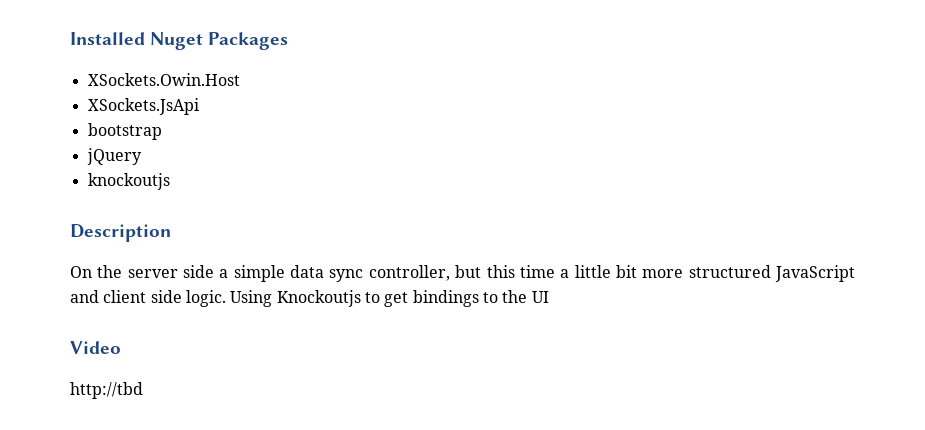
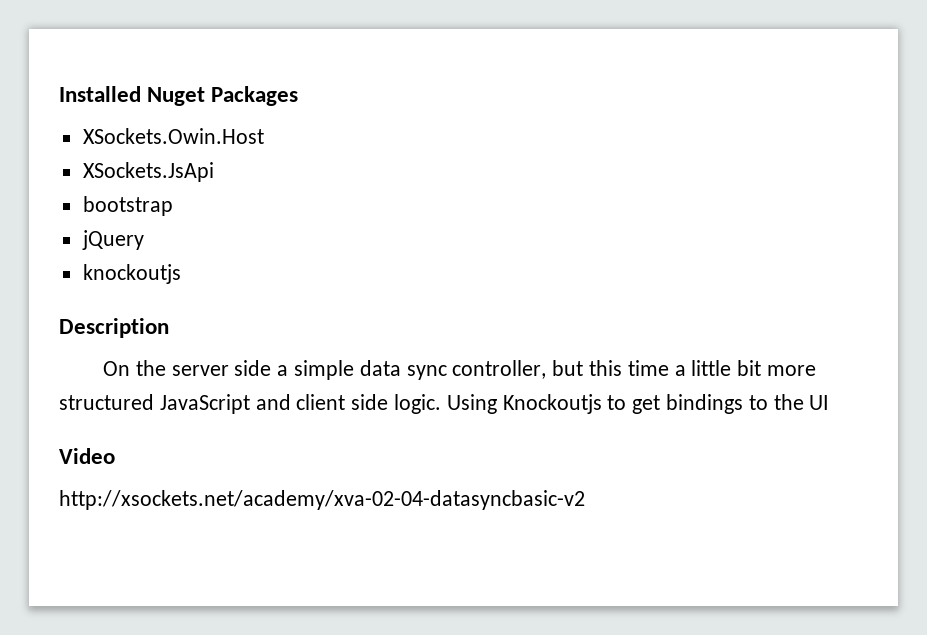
[70,382,143,399] http://tbd -> [59,490,585,510] http://xsockets.net/academy/xva-02-04-datasyncbasic-v2

